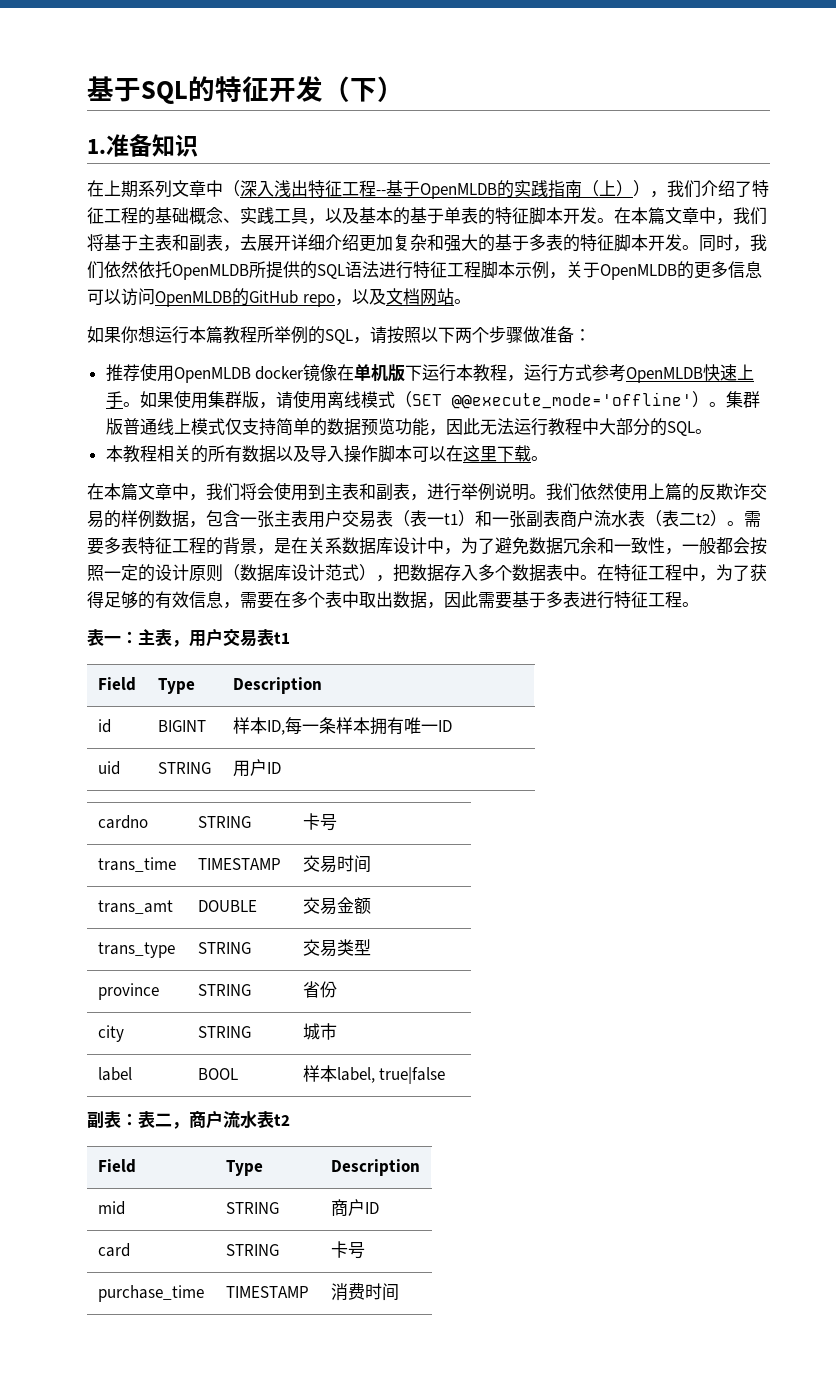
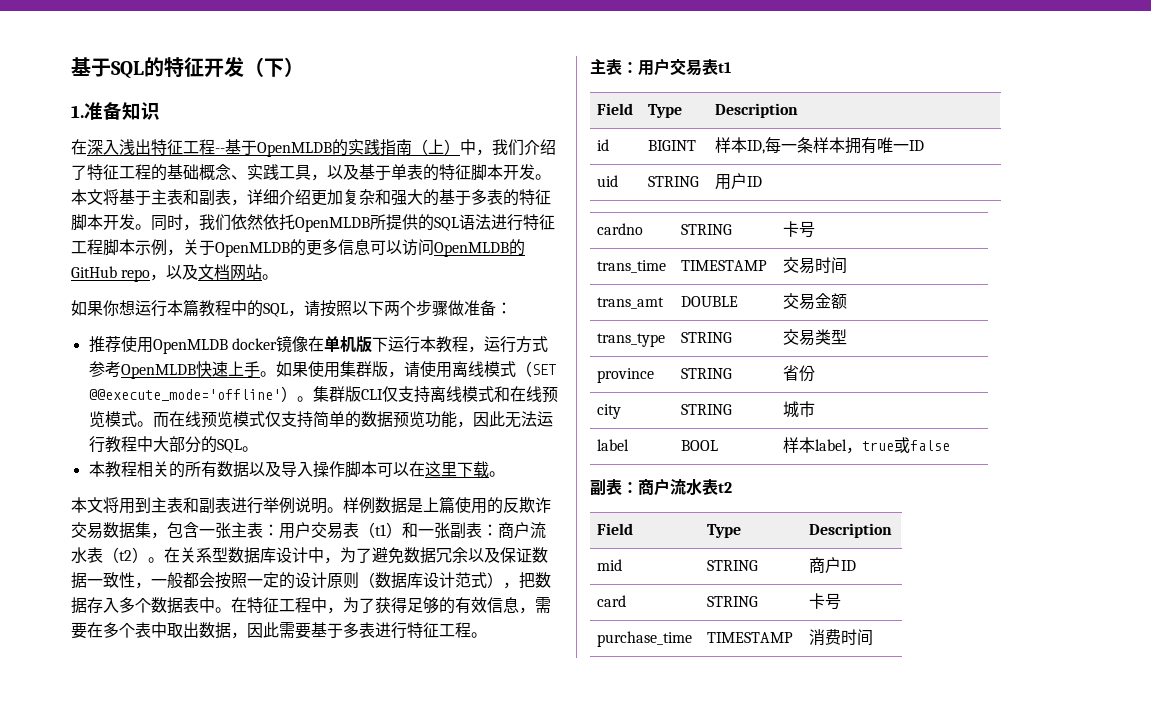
[104,180,240,198] 上期系列文章中（ -> (87, 147) none
[633,180,650,197] ） -> [460,139,476,155] 中
[376,207,427,225] 本的基 -> (375, 172) none
[614,207,767,225] 在本篇文章中，我们 -> [71,189,103,205] 本文
[240,234,291,251] 去展开 -> (247, 202) none
[257,326,308,344] 所举例 -> [231,300,247,316] 中
[122,418,191,435] 普通线上 -> [360,386,558,403] [88,411,233,428] CLI仅支持离线模式和在线预览模式。而在线预览
[87,482,291,501] 在本篇文章中，我们将会使 -> [71,497,119,513] 本文将
[410,494,427,501] ， -> (231, 505) none
[546,482,682,501] 我们依然使用上篇 -> [343,496,487,514] 样例数据是上篇使用
[104,510,189,528] 的样例数据 -> [103,522,151,539] 数据集
(308, 518) none -> [263,524,279,536] ：
[410,510,444,527] 表一 -> (375, 530) none
(560, 518) none -> [482,524,498,536] ：
[662,510,696,527] 表二 -> (119, 555) none
[744,510,761,527] [87,537,342,555] 需要多表特征工程的背景，是在关系 -> [164,547,228,563] 在关系型
[597,537,614,554] 和 -> [468,547,548,563] [71,572,87,589] 以及保证数据
[87,629,189,647] 表一：主表， -> [590,58,638,75] 主表：
[336,1067,446,1084] [87,1111,189,1129] label, true|false // 副表：表二， -> [815,437,951,454] [590,479,638,496] label，true或false // 副表：

